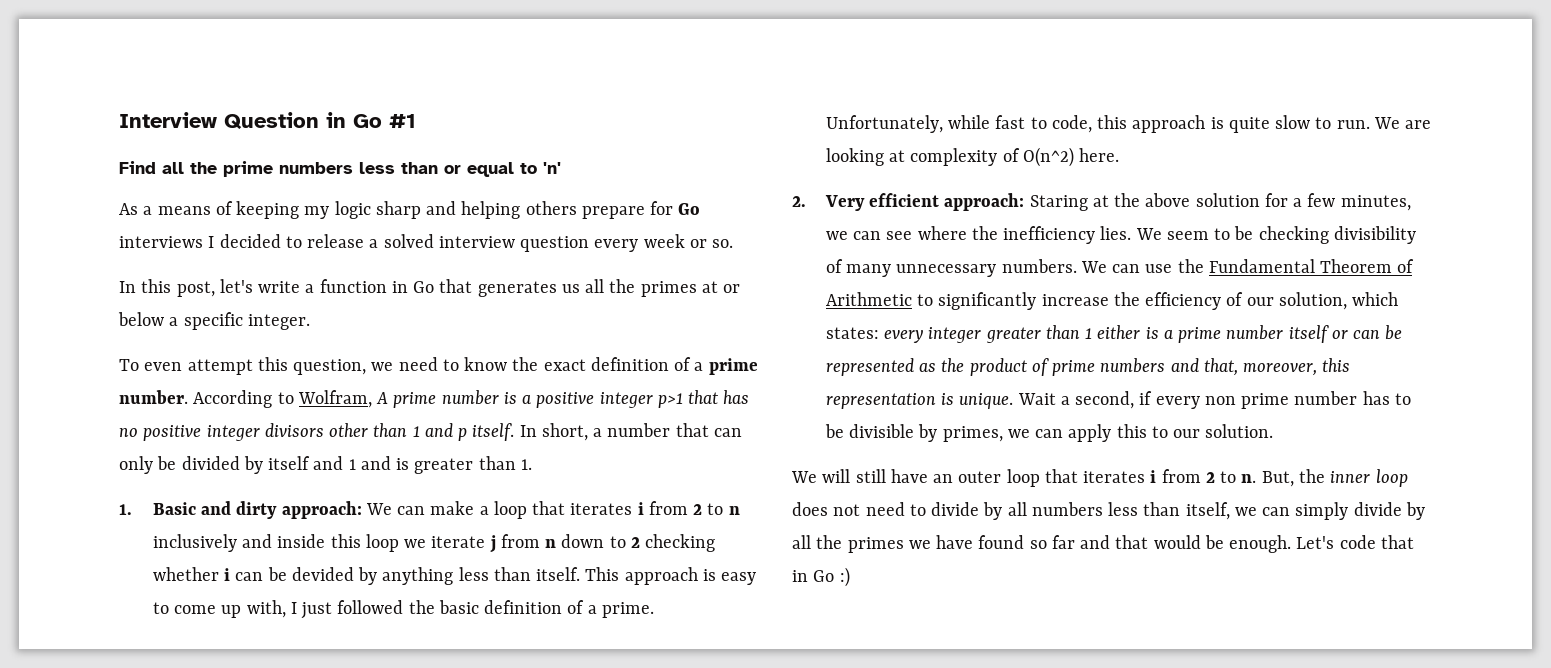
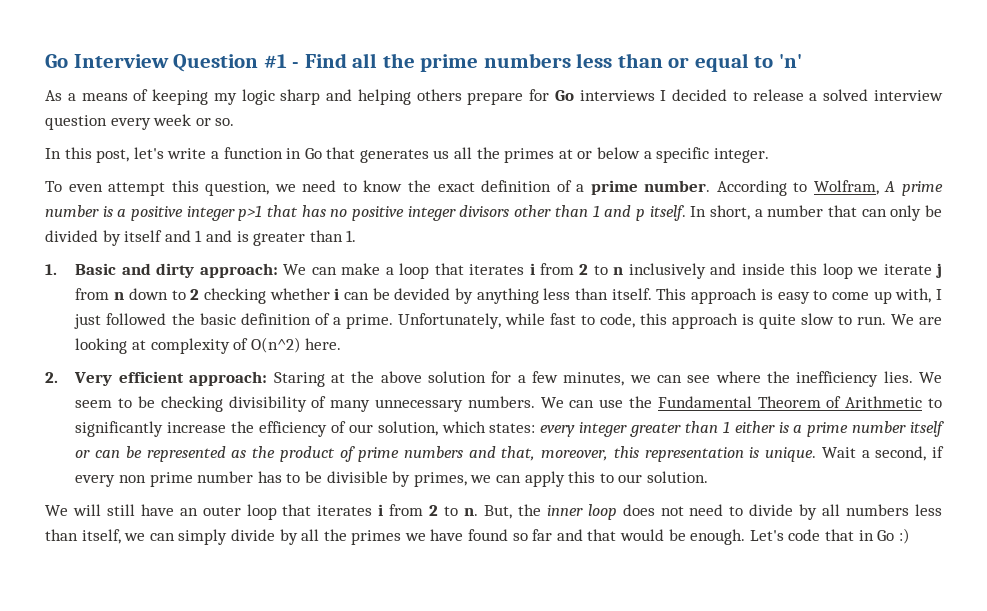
(119, 120) none -> [45,54,68,68] Go
[326,112,382,128] in Go -> (259, 63) none
(416, 121) // -> [292,62,300,68] -

